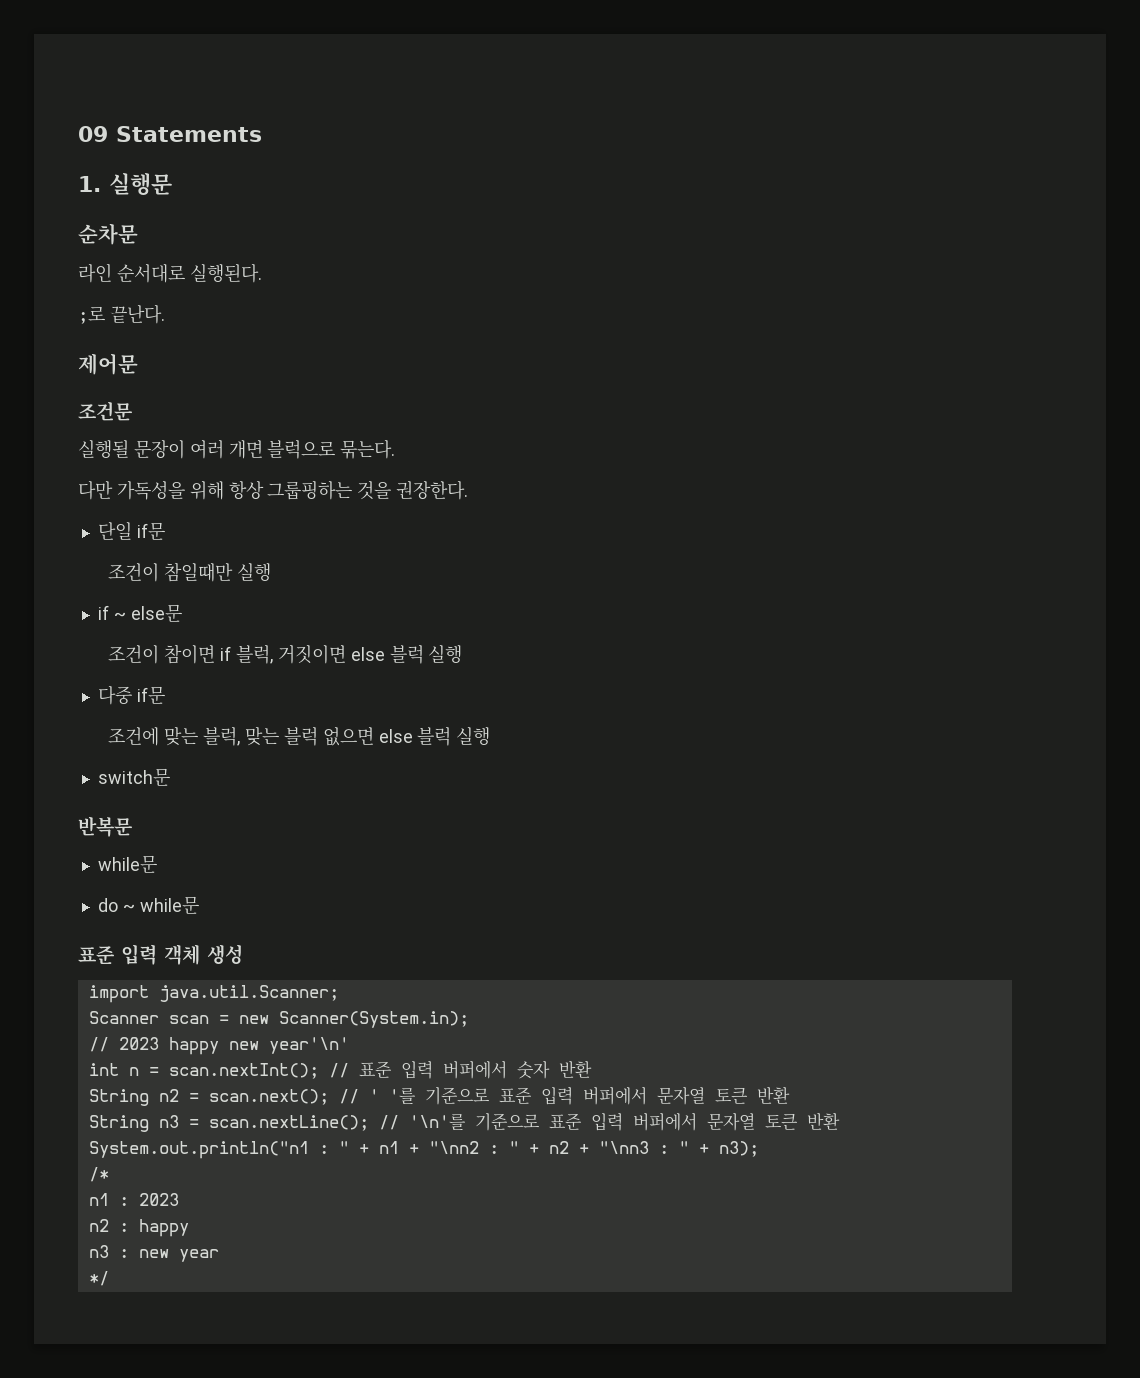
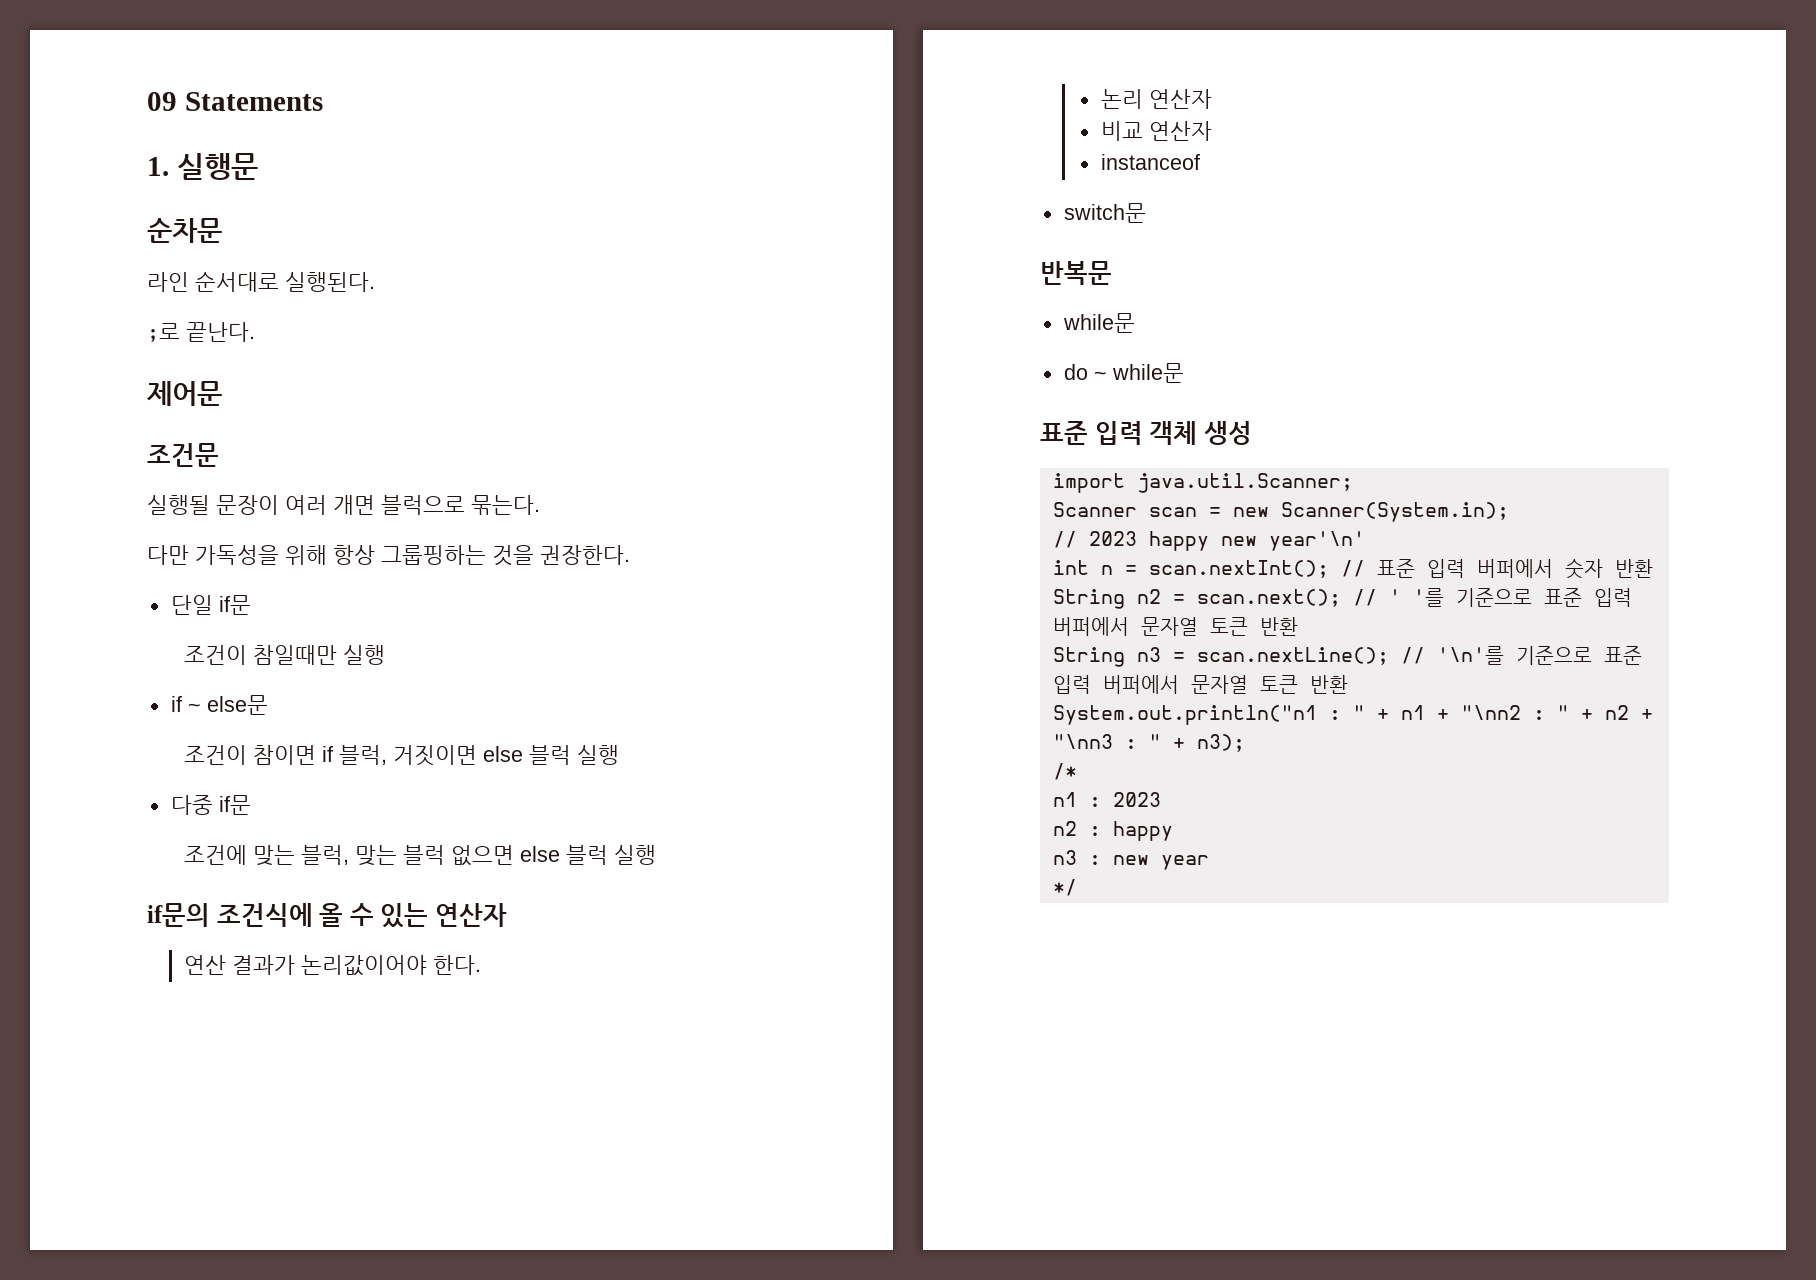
(491, 736) none -> [147,903,508,928] [183,955,481,976] [1100,89,1212,109] [1100,121,1212,141] [1100,154,1200,170] // if문의 조건식에 올 수 있는 연산자 // 연산 결과가 논리값이어야 한다. // 논리 연산자 // 비교 연산자 // instanceof

